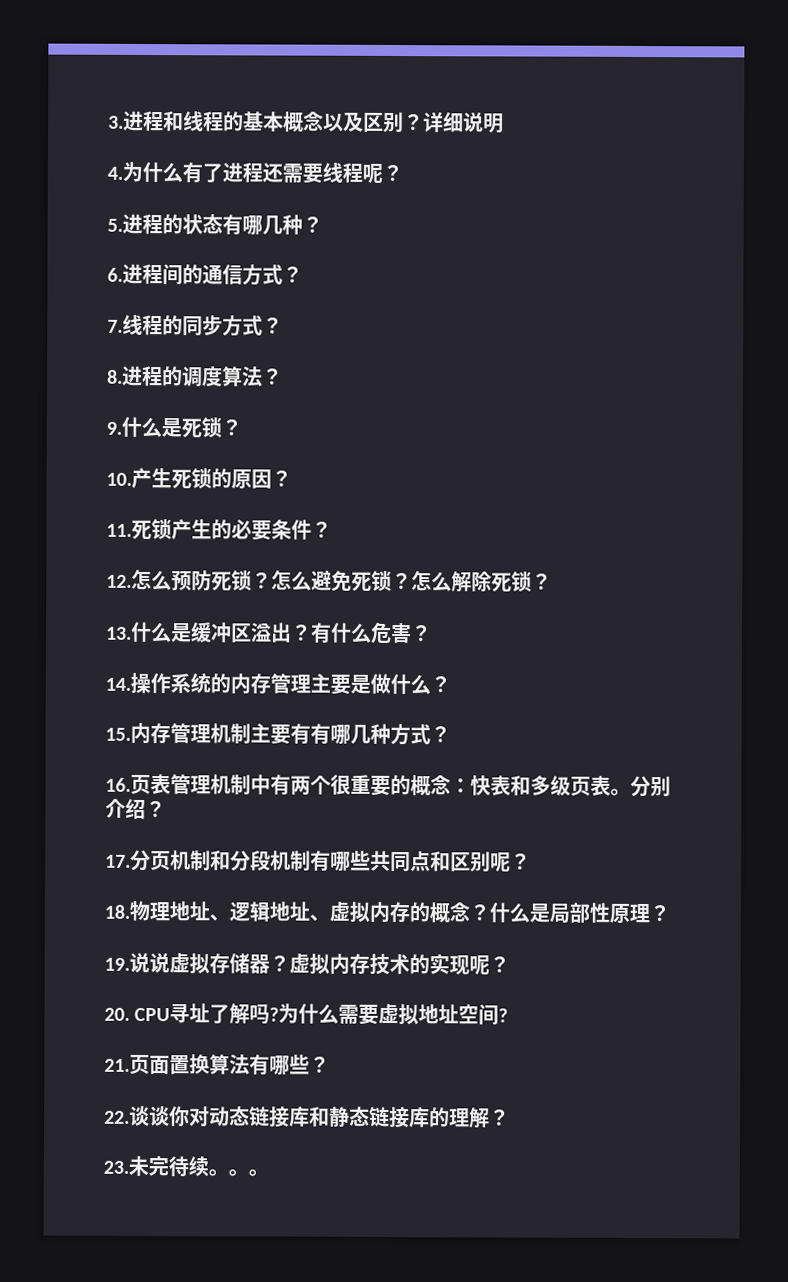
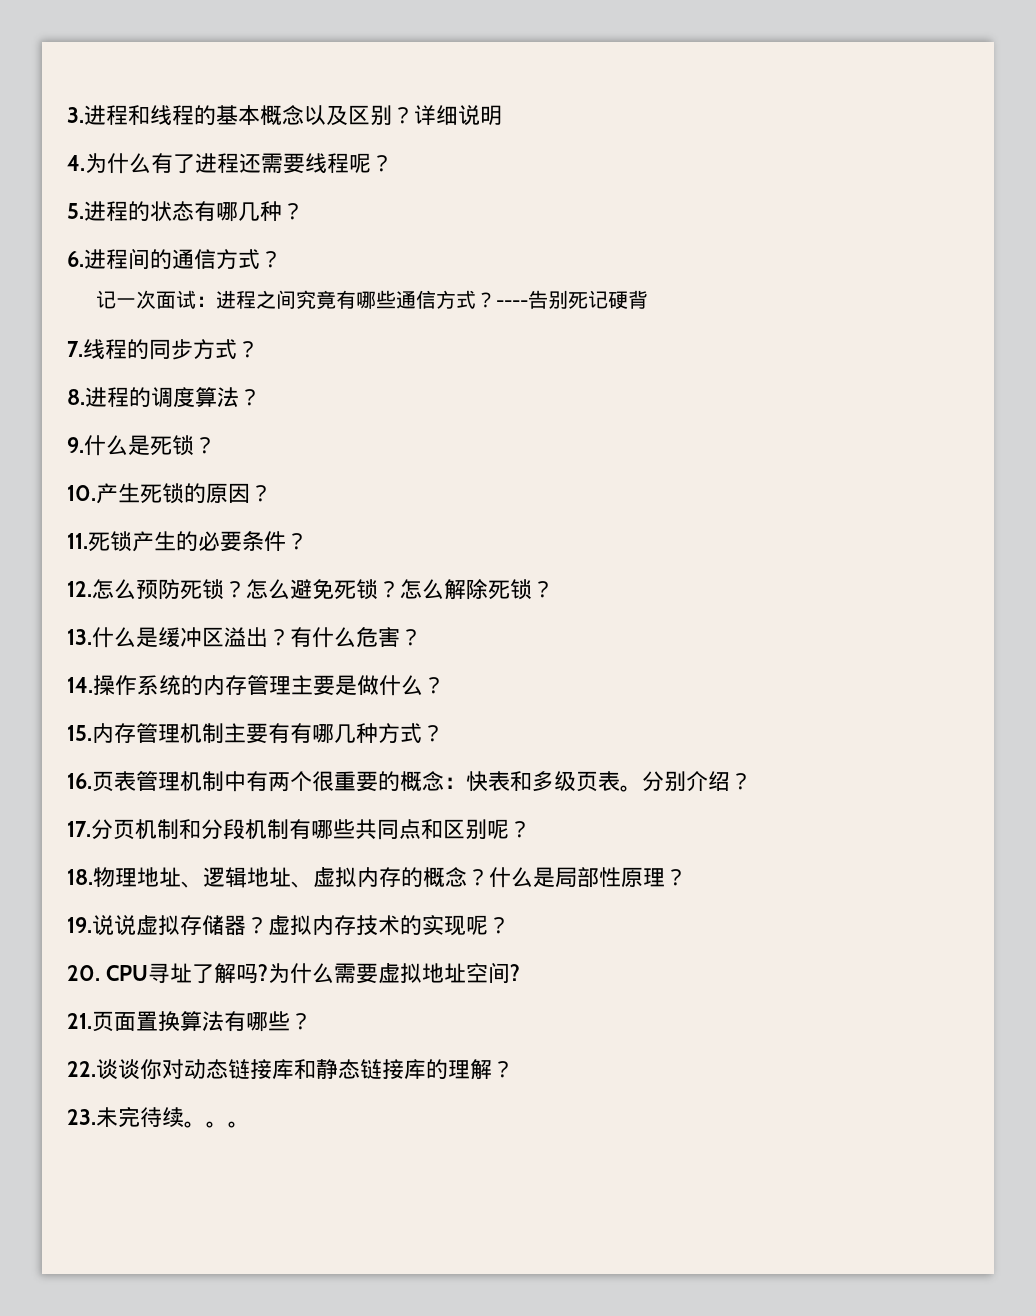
(303, 274) none -> [95,290,648,310] // 记一次面试：进程之间究竟有哪些通信方式？----告别死记硬背

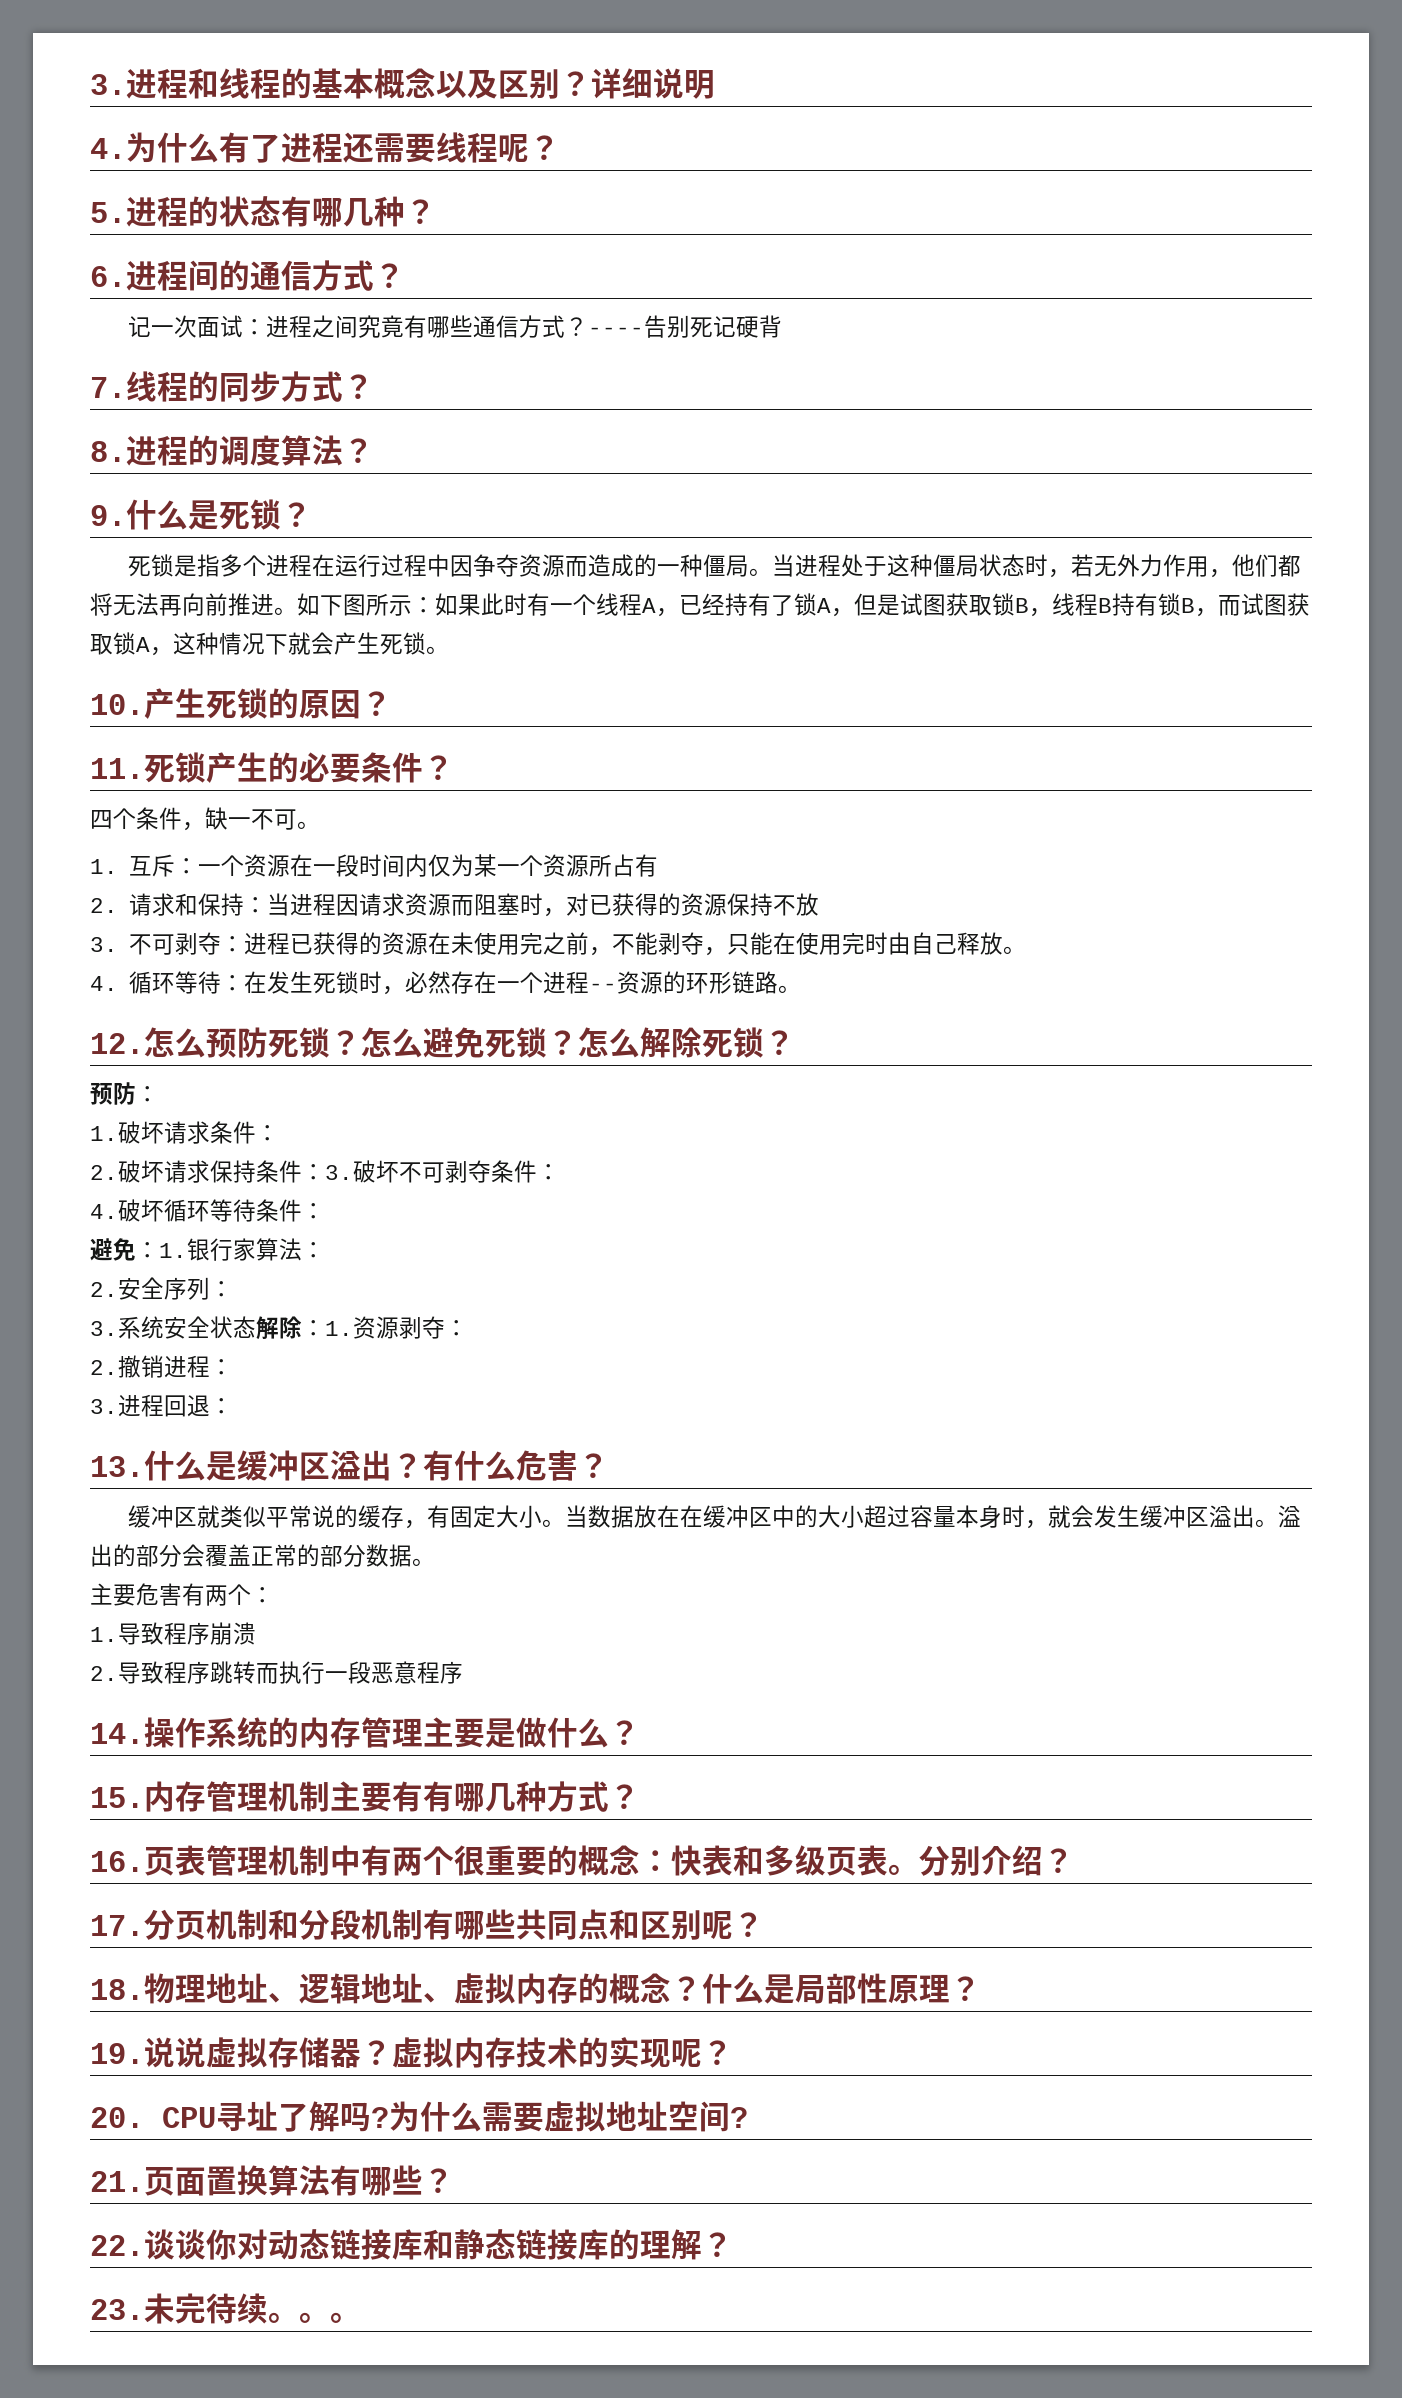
(216, 445) none -> [128,554,1302,578] [90,593,1310,617] [90,632,449,656] // 死锁是指多个进程在运行过程中因争夺资源而造成的一种僵局。当进程处于这种僵局状态时，若无外力作用，他们都将无法再向前推进。如下图所示：如果此时有一个线程A，已经持有了锁A，但是试图获取锁B，线程B持有锁B，而试图获取锁A，这种情况下就会产生死锁。
(308, 541) none -> [90,807,320,831] [90,854,659,877] [90,893,820,917] [90,932,1027,956] [90,971,802,995] // 四个条件，缺一不可。 // 1.互斥：一个资源在一段时间内仅为某一个资源所占有 // 2.请求和保持：当进程因请求资源而阻塞时，对已获得的资源保持不放 // 3.不可剥夺：进程已获得的资源在未使用完之前，不能剥夺，只能在使用完时由自己释放。 // 4.循环等待：在发生死锁时，必然存在一个进程--资源的环形链路。
(554, 589) none -> [90,1082,159,1105] [90,1121,279,1144] [90,1160,560,1183] [90,1199,325,1222] [90,1238,325,1261] [90,1277,233,1300] [90,1316,468,1340] [90,1355,233,1378] [90,1394,233,1417] // 预防： // 1.破坏请求条件： // 2.破坏请求保持条件：3.破坏不可剥夺条件： // 4.破坏循环等待条件： // 避免：1.银行家算法： // 2.安全序列： // 3.系统安全状态解除：1.资源剥夺： // 2.撤销进程： // 3.进程回退：
(422, 637) none -> [128,1505,1302,1529] [90,1544,435,1567] [90,1583,274,1606] [90,1622,256,1645] [90,1661,463,1684] // 缓冲区就类似平常说的缓存，有固定大小。当数据放在在缓冲区中的大小超过容量本身时，就会发生缓冲区溢出。溢出的部分会覆盖正常的部分数据。 // 主要危害有两个： // 1.导致程序崩溃 // 2.导致程序跳转而执行一段恶意程序

